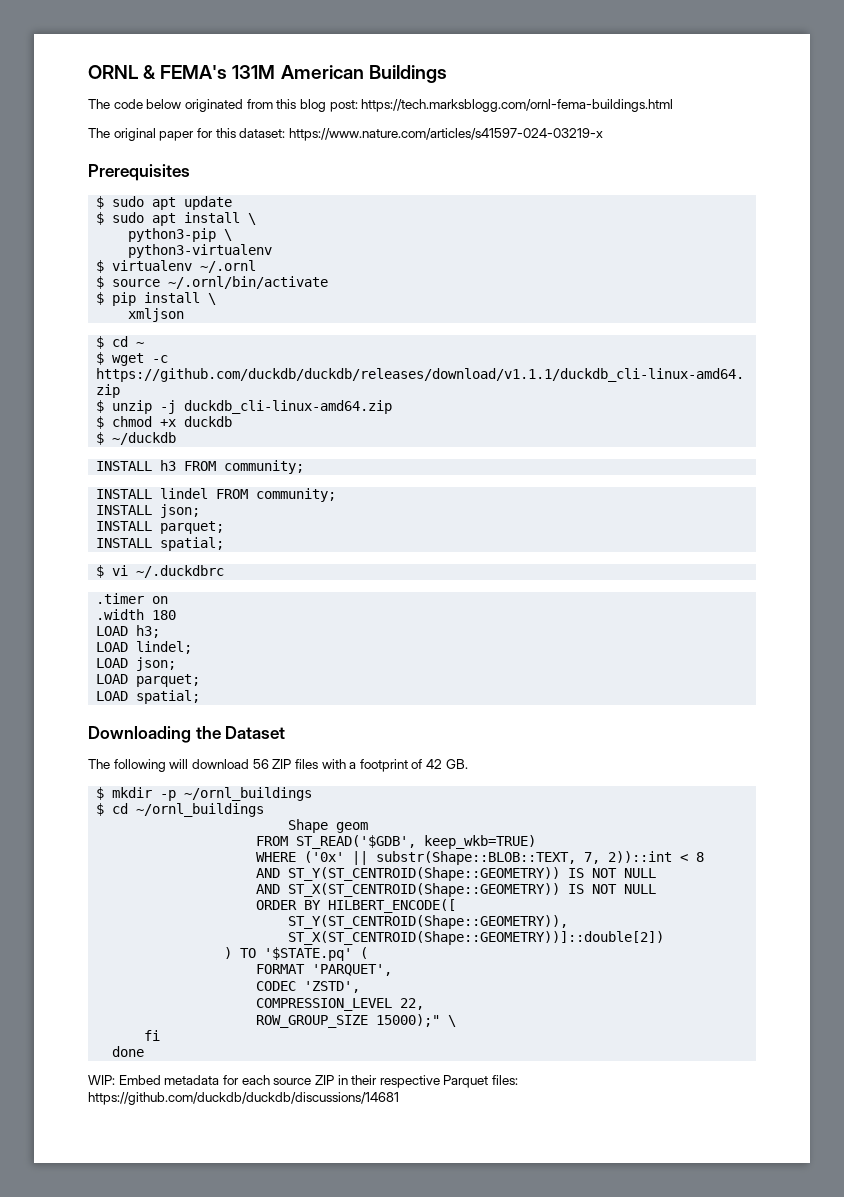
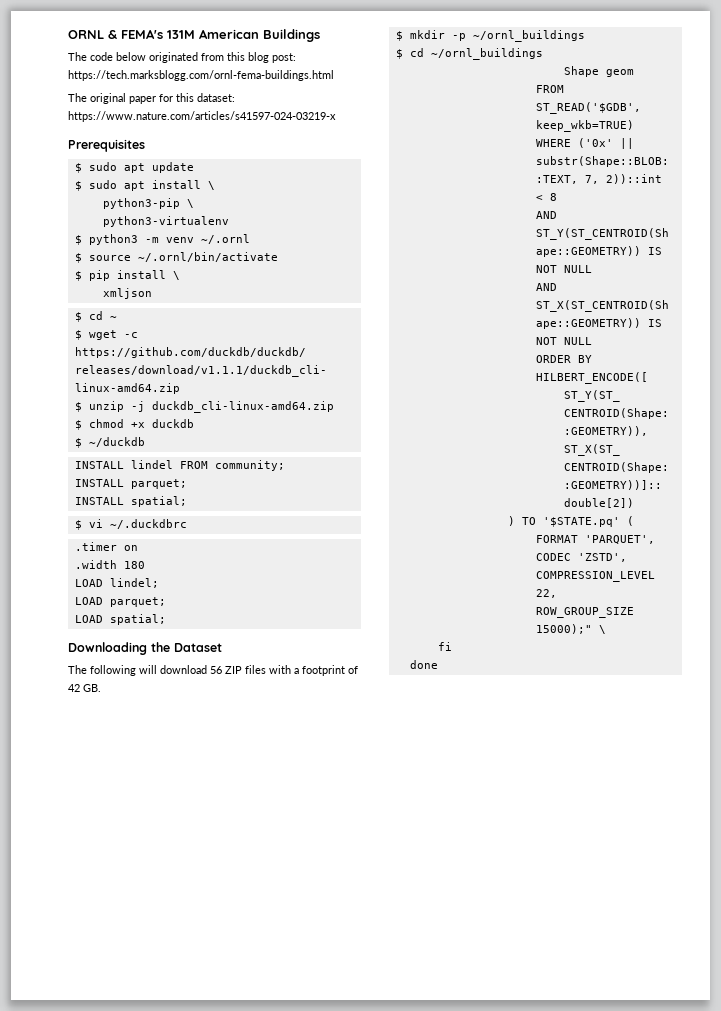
[112,260,193,271] virtualenv -> [88,234,194,245] python3 -m venv
[96,460,305,474] // INSTALL h3 FROM community; -> (145, 442) none
[96,504,201,518] // INSTALL json; -> (285, 465) none
[96,625,161,638] // LOAD h3; -> (145, 565) none
[96,657,177,671] // LOAD json; -> (159, 583) none
[88,1075,519,1088] [88,1092,399,1105] // WIP: Embed metadata for each source ZIP in their respective Parquet files: https://github.com/duckdb/duckdb/discussions/14681 -> (438, 664) none

